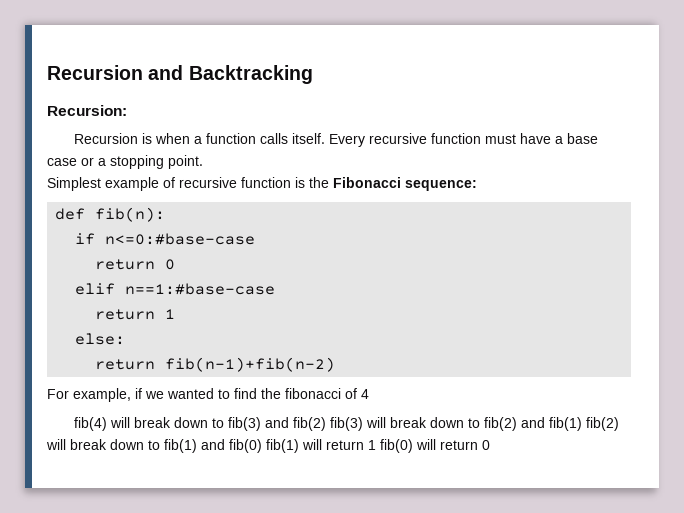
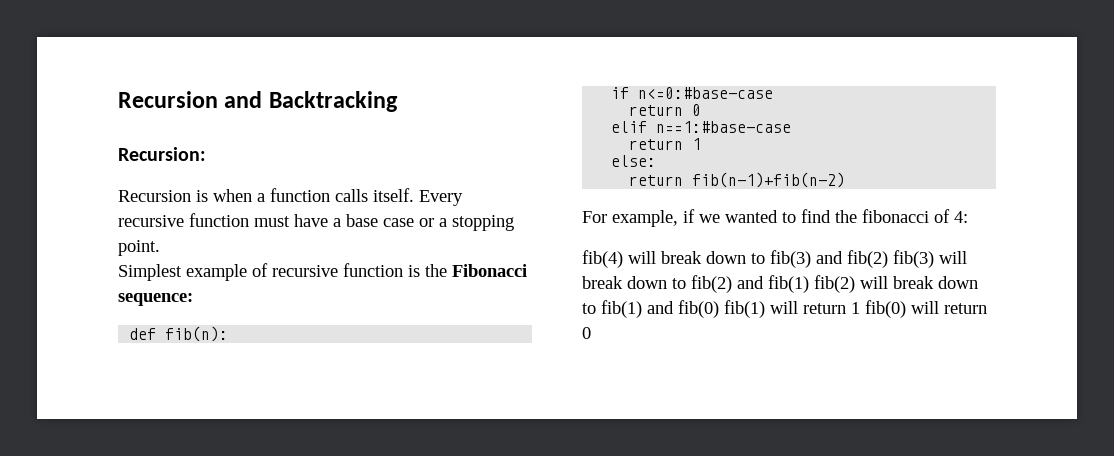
[361,389,369,399] 4 -> [954,211,968,223] 4:

